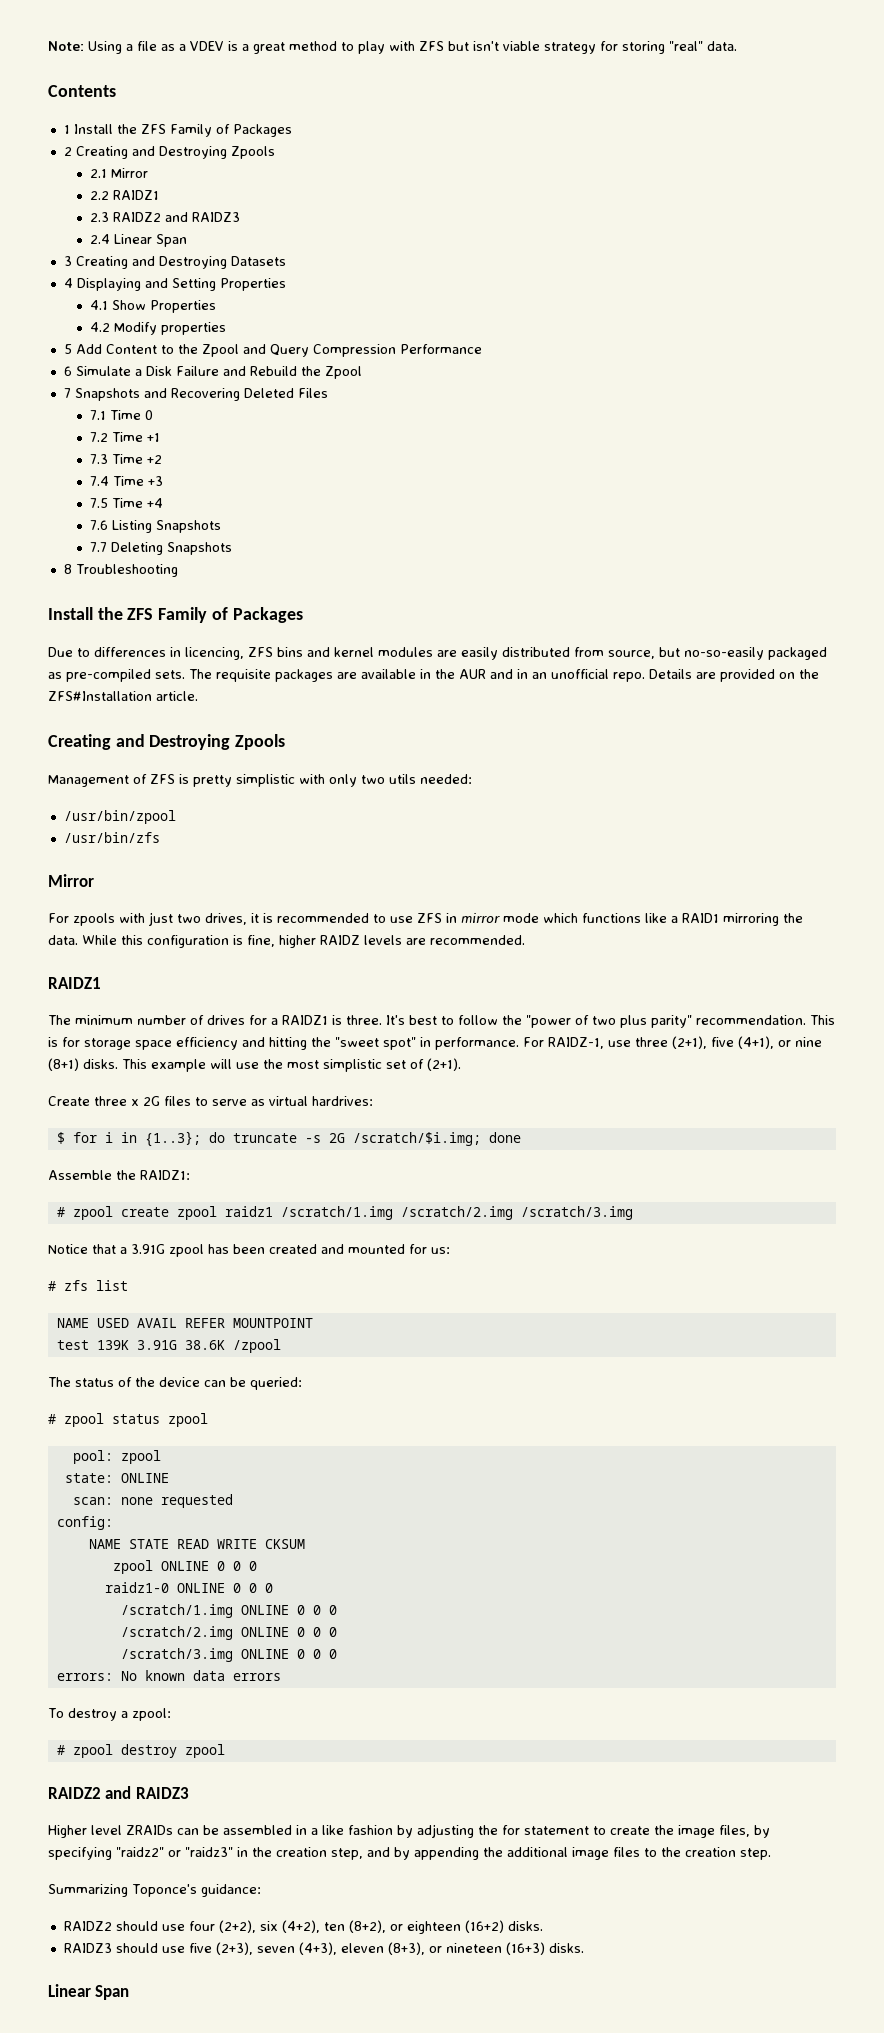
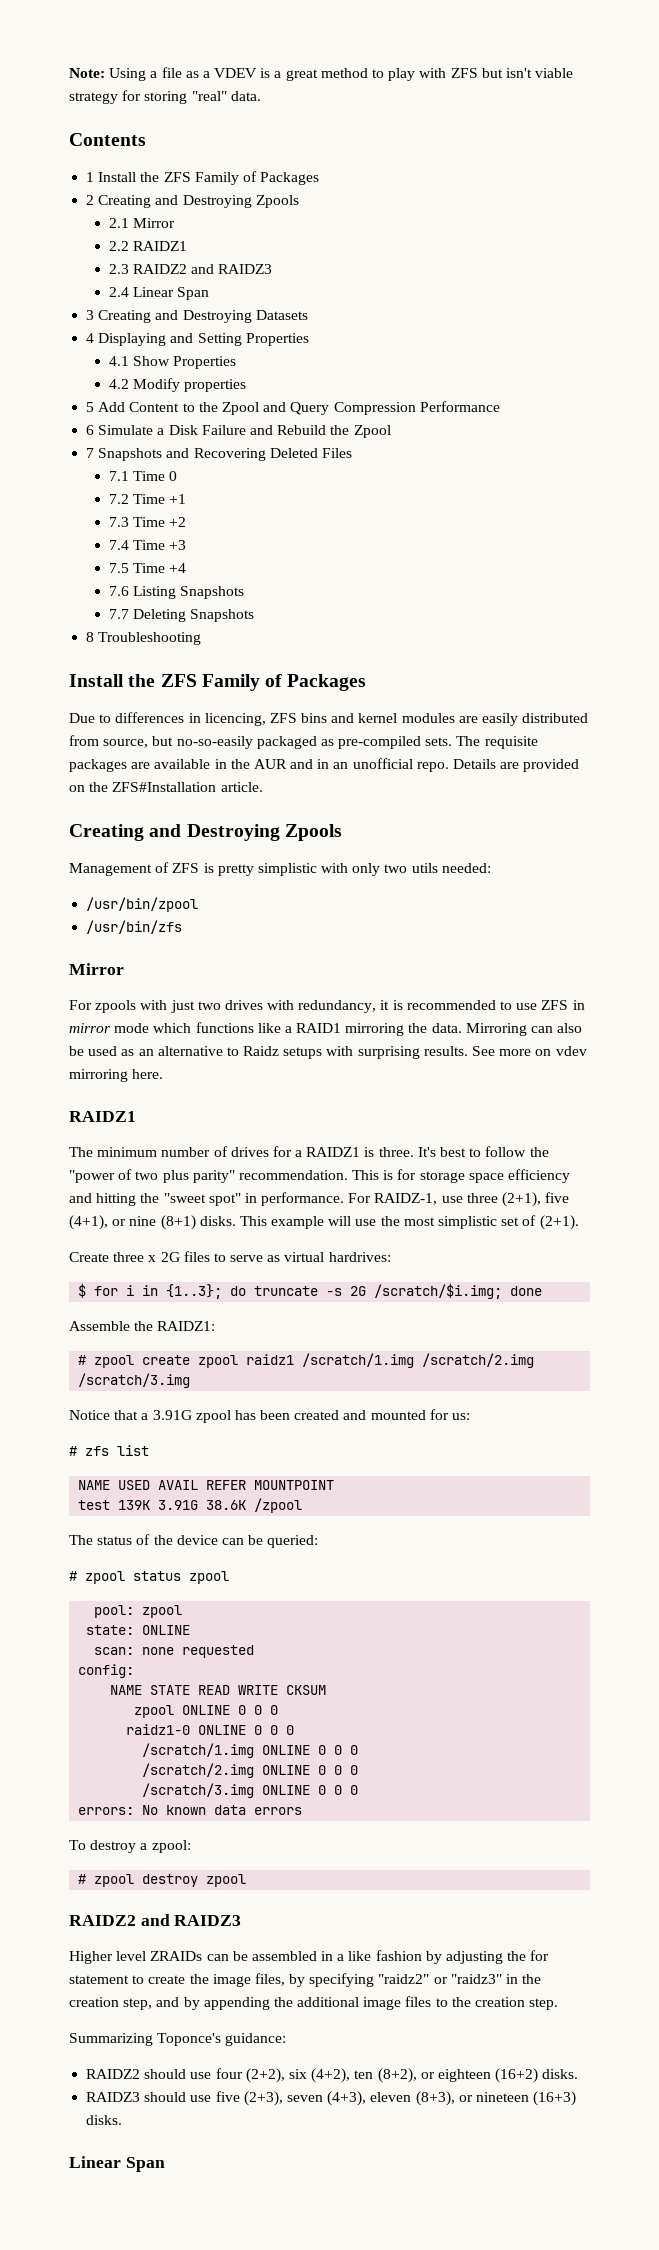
[205,913,247,925] drives, -> [224,1000,377,1013] drives with redundancy,
[82,935,525,948] While this configuration is fine, higher RAIDZ levels are recommended. -> [465,1023,583,1036] [69,1046,587,1059] [69,1069,164,1082] Mirroring can also be used as an alternative to Raidz setups with surprising results. See more on vdev mirroring here.

